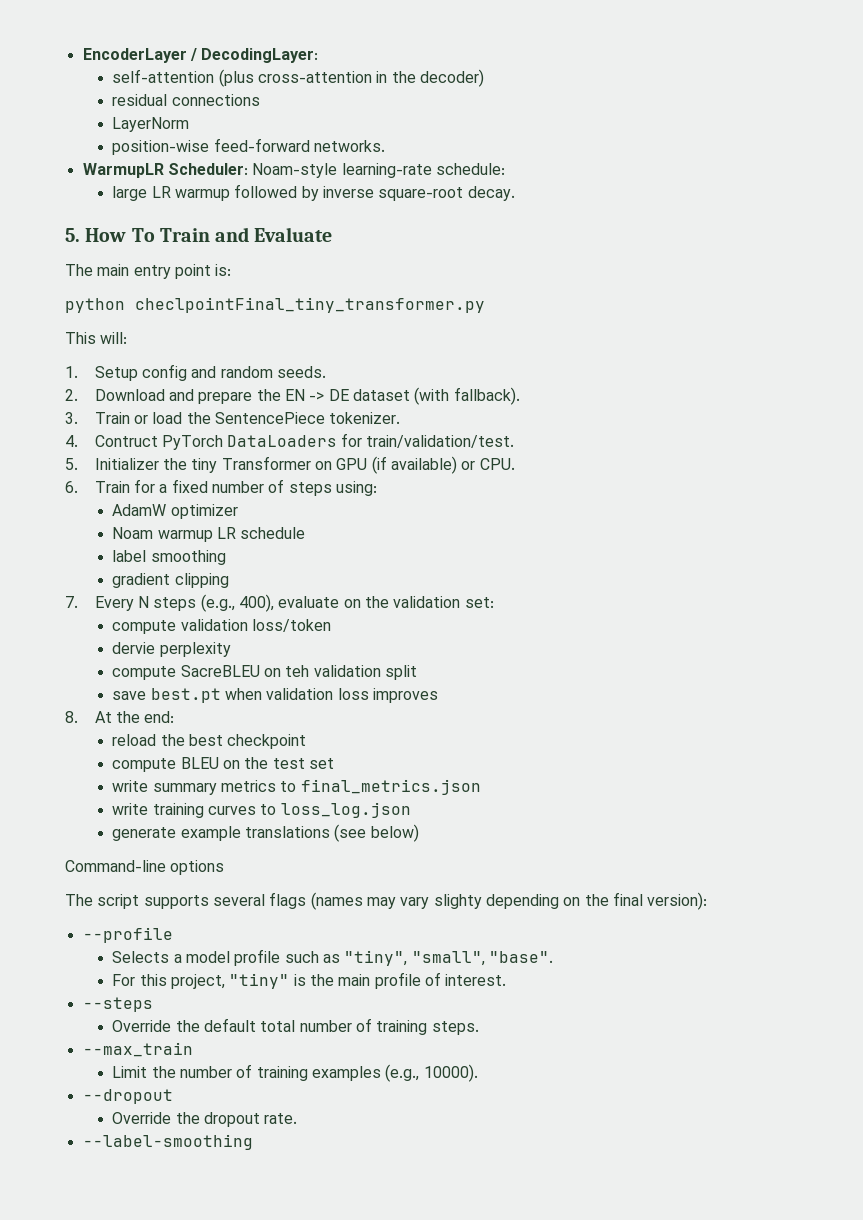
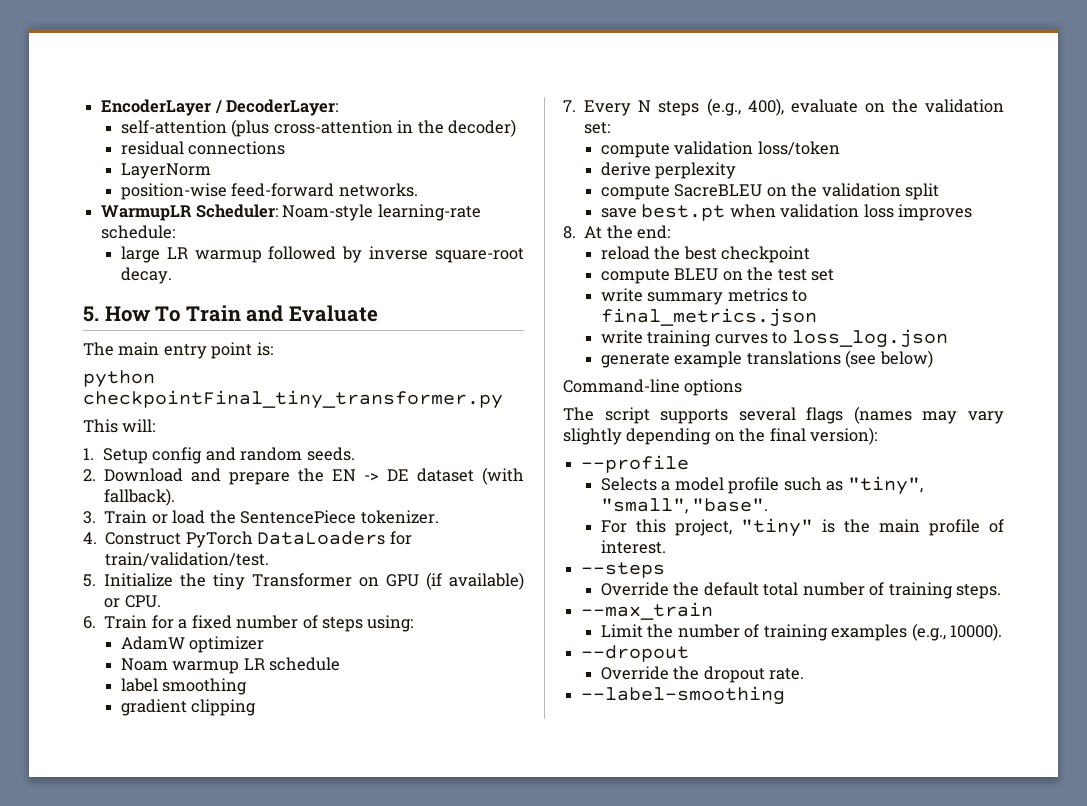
[201,48,319,63] DecodingLayer: -> [226,99,339,116] DecoderLayer:
[135,297,485,313] checlpointFinal_tiny_transformer.py -> [83,390,503,409] checkpointFinal_tiny_transformer.py
[94,435,158,447] Contruct -> [105,532,182,545] Construct
[94,458,159,470] Initializer -> [104,573,174,587] Initialize
[112,642,156,654] dervie -> [600,162,651,176] derive
[285,665,310,677] teh -> [791,183,818,197] the
[433,894,482,909] slighty -> [563,428,622,445] slightly

